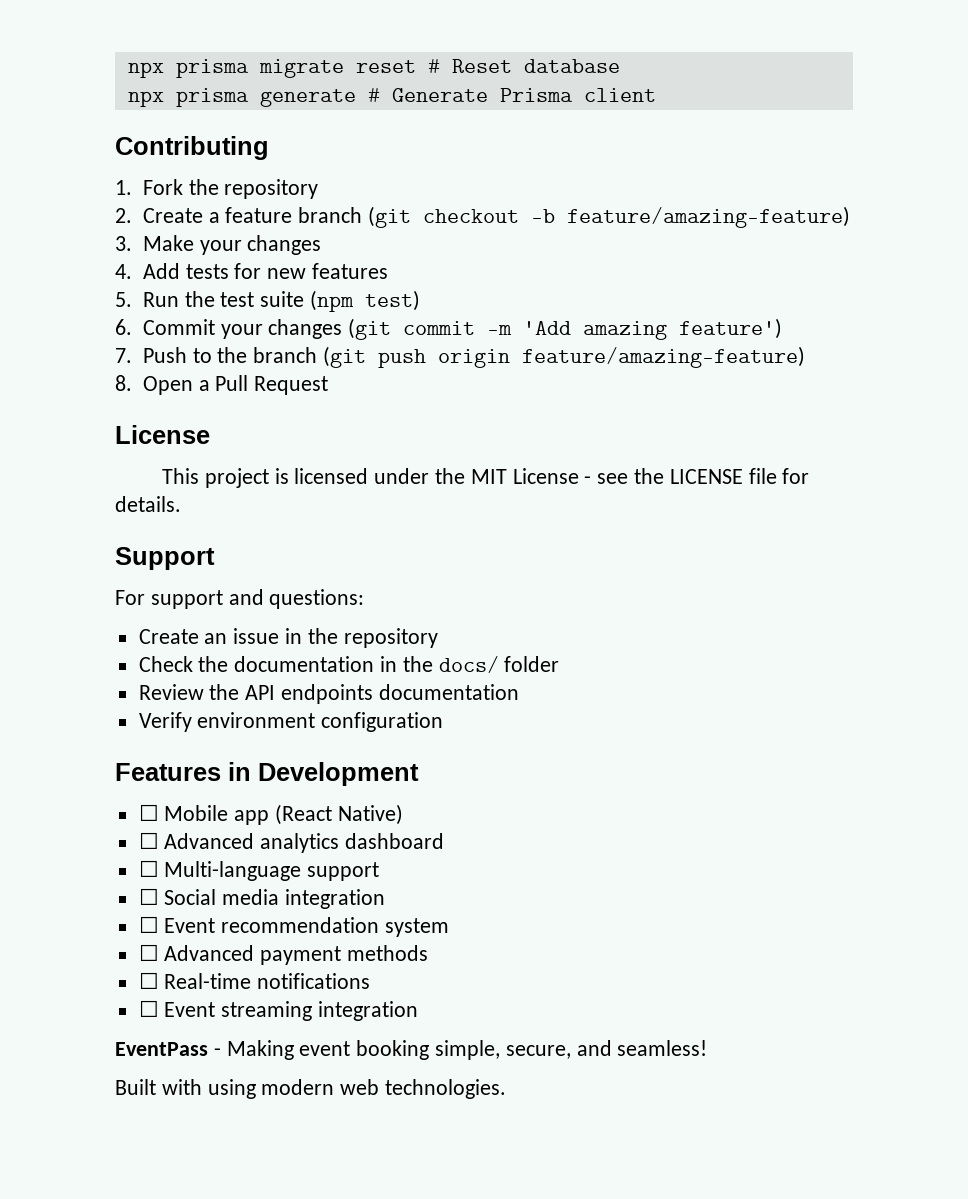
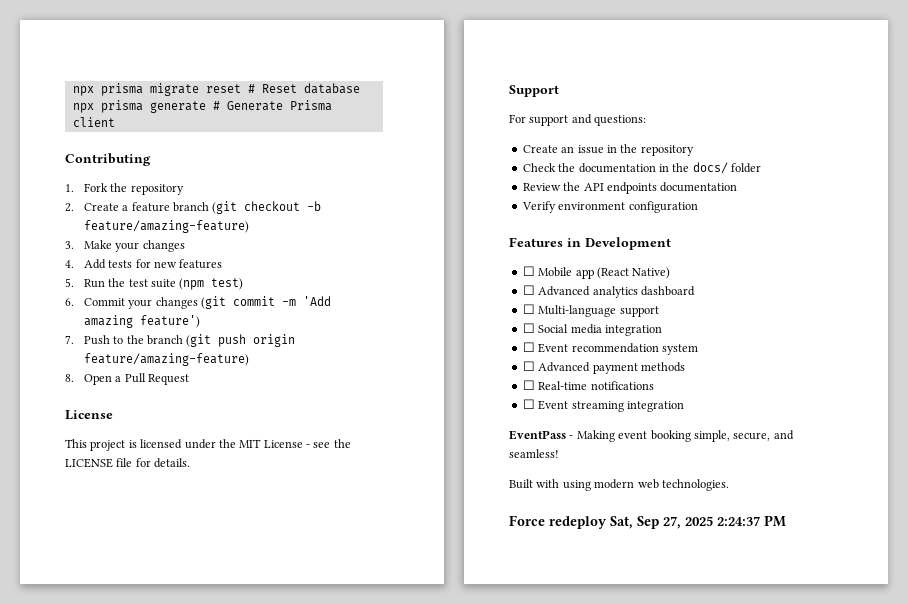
(507, 1089) none -> [509,515,786,529] // Force redeploy Sat, Sep 27, 2025 2:24:37 PM

